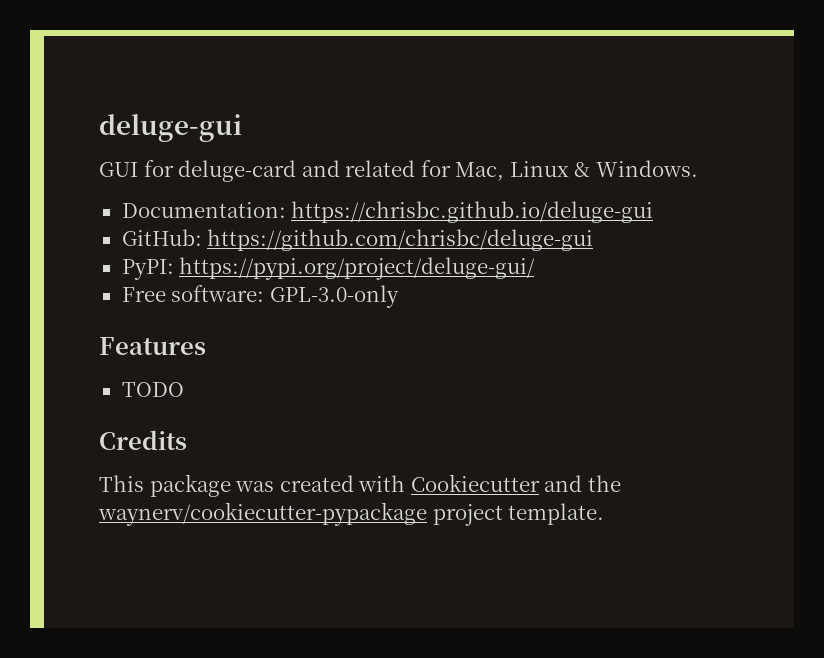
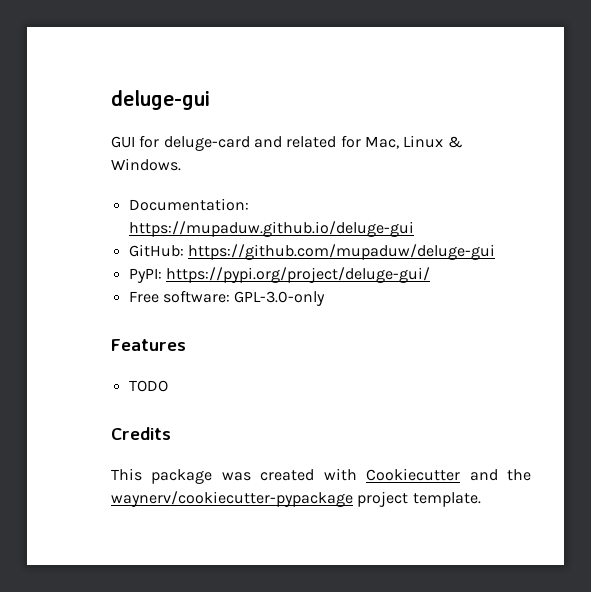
[291,201,654,223] https://chrisbc.github.io/deluge-gui -> [128,221,414,237] https://mupaduw.github.io/deluge-gui
[207,229,594,251] https://github.com/chrisbc/deluge-gui -> [187,244,495,260] https://github.com/mupaduw/deluge-gui

